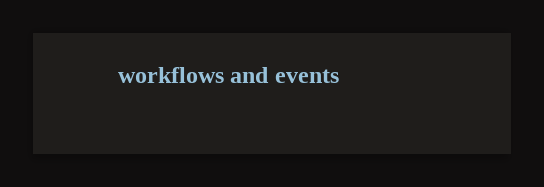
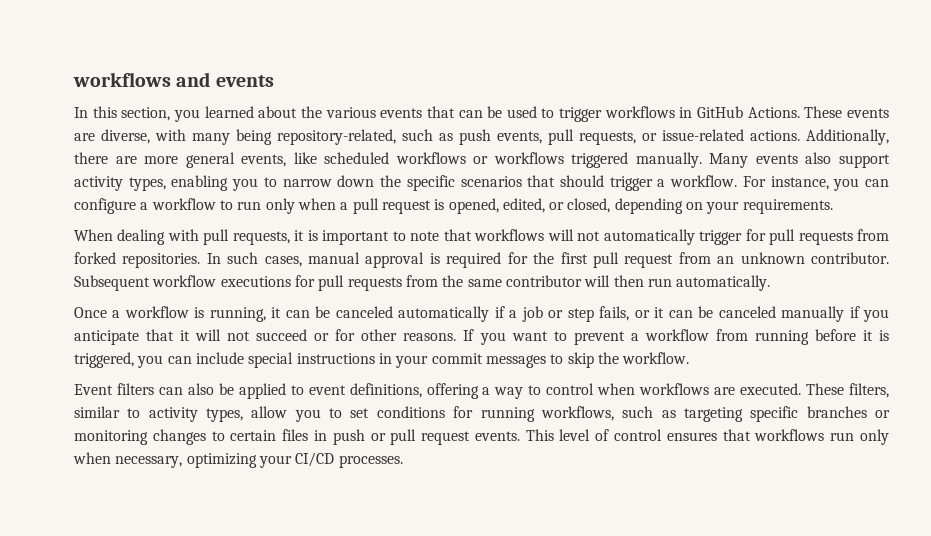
(339, 76) none -> [74,106,889,122] [74,129,889,145] [74,152,890,168] [74,175,889,191] [74,198,833,214] [74,229,890,245] [74,252,889,268] [74,275,771,291] [74,306,889,322] [74,329,889,345] [74,352,690,368] [74,383,889,399] [74,406,891,422] [74,429,889,445] [73,452,403,468] // In this section, you learned about the various events that can be used to trigger workflows in GitHub Actions. These events are diverse, with many being repository-related, such as push events, pull requests, or issue-related actions. Additionally, there are more general events, like scheduled workflows or workflows triggered manually. Many events also support activity types, enabling you to narrow down the specific scenarios that should trigger a workflow. For instance, you can configure a workflow to run only when a pull request is opened, edited, or closed, depending on your requirements. // When dealing with pull requests, it is important to note that workflows will not automatically trigger for pull requests from forked repositories. In such cases, manual approval is required for the first pull request from an unknown contributor. Subsequent workflow executions for pull requests from the same contributor will then run automatically. // Once a workflow is running, it can be canceled automatically if a job or step fails, or it can be canceled manually if you anticipate that it will not succeed or for other reasons. If you want to prevent a workflow from running before it is triggered, you can include special instructions in your commit messages to skip the workflow. // Event filters can also be applied to event definitions, offering a way to control when workflows are executed. These filters, similar to activity types, allow you to set conditions for running workflows, such as targeting specific branches or monitoring changes to certain files in push or pull request events. This level of control ensures that workflows run only when necessary, optimizing your CI/CD processes.

